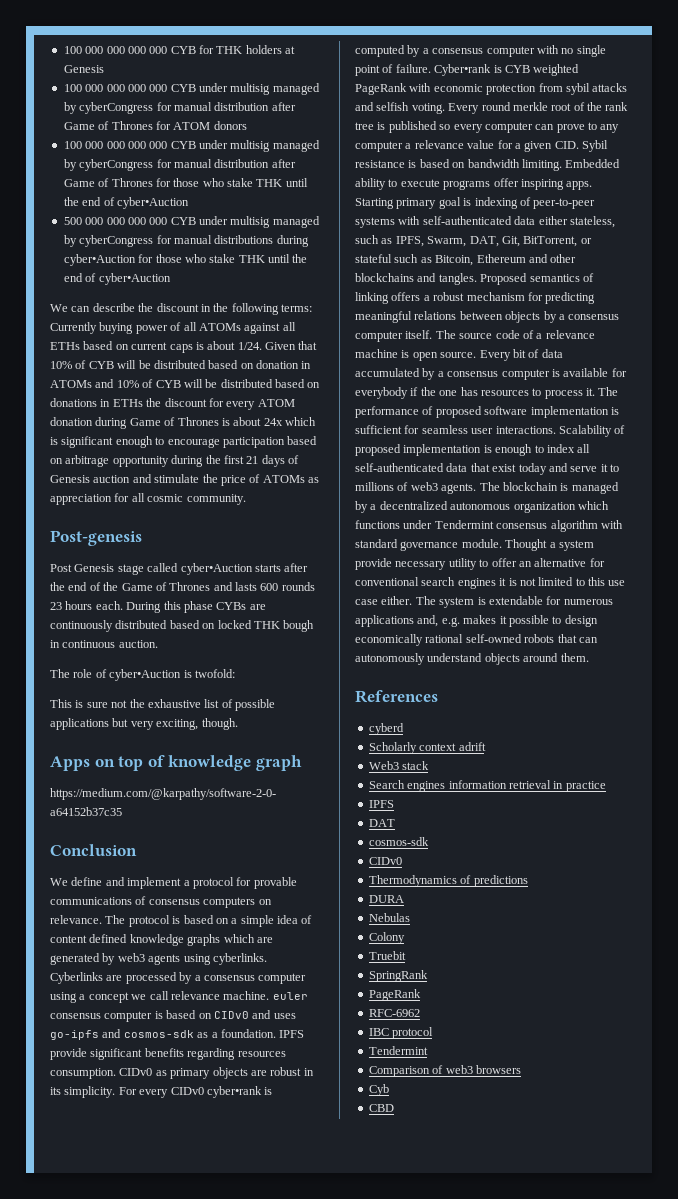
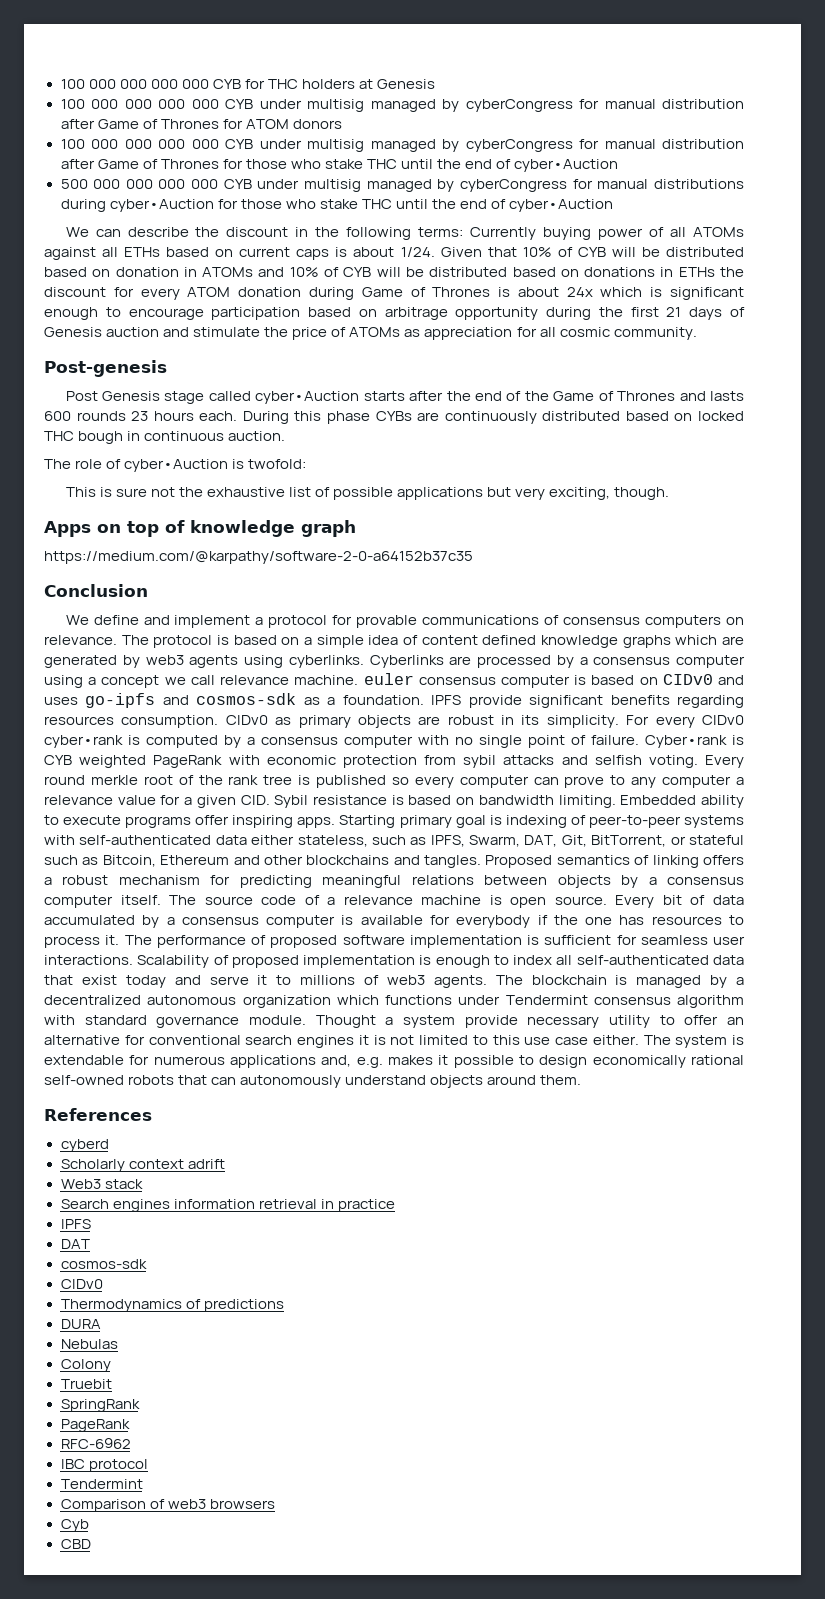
[216,46,243,54] THK -> [267,79,298,89] THC
[256,179,283,187] THK -> [366,159,397,169] THC
[238,255,265,263] THK -> [361,199,392,209] THC
[253,621,280,629] THK -> [44,431,74,441] THC

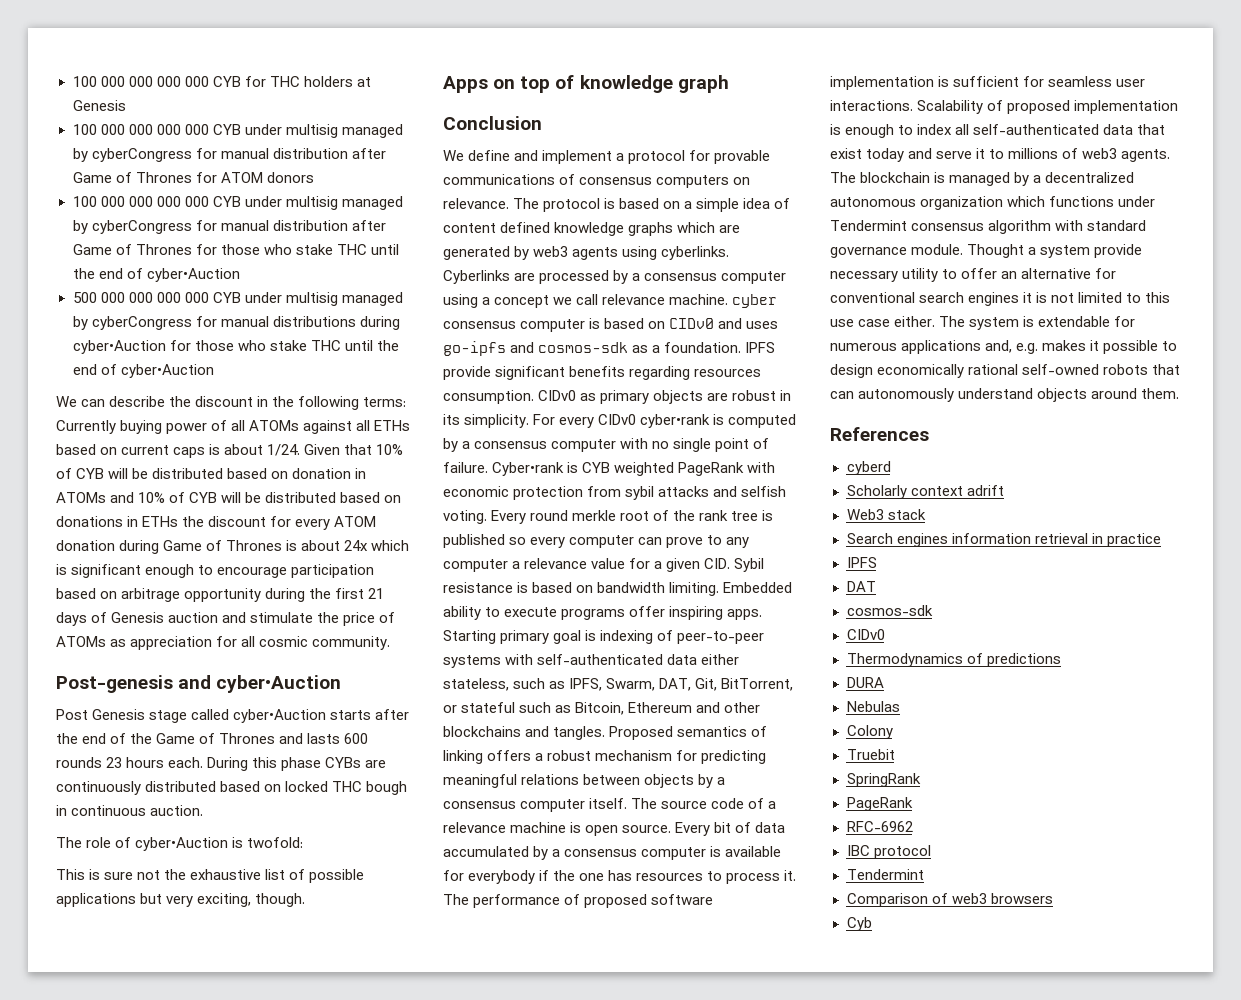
(167, 368) none -> [178,675,342,693] and cyber•Auction
[44,551,473,564] // https://medium.com/@karpathy/software-2-0-a64152b37c35 -> (729, 84) none
[363,673,414,685] euler -> [732,294,778,308] cyber
[60,1539,91,1549] // CBD -> (872, 924) none

